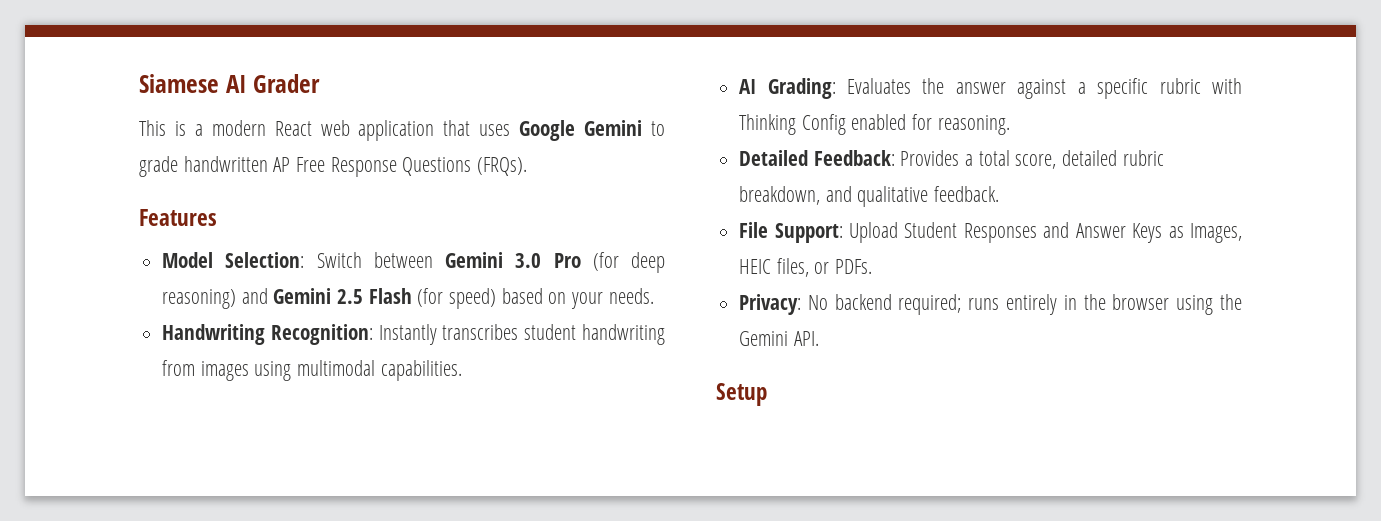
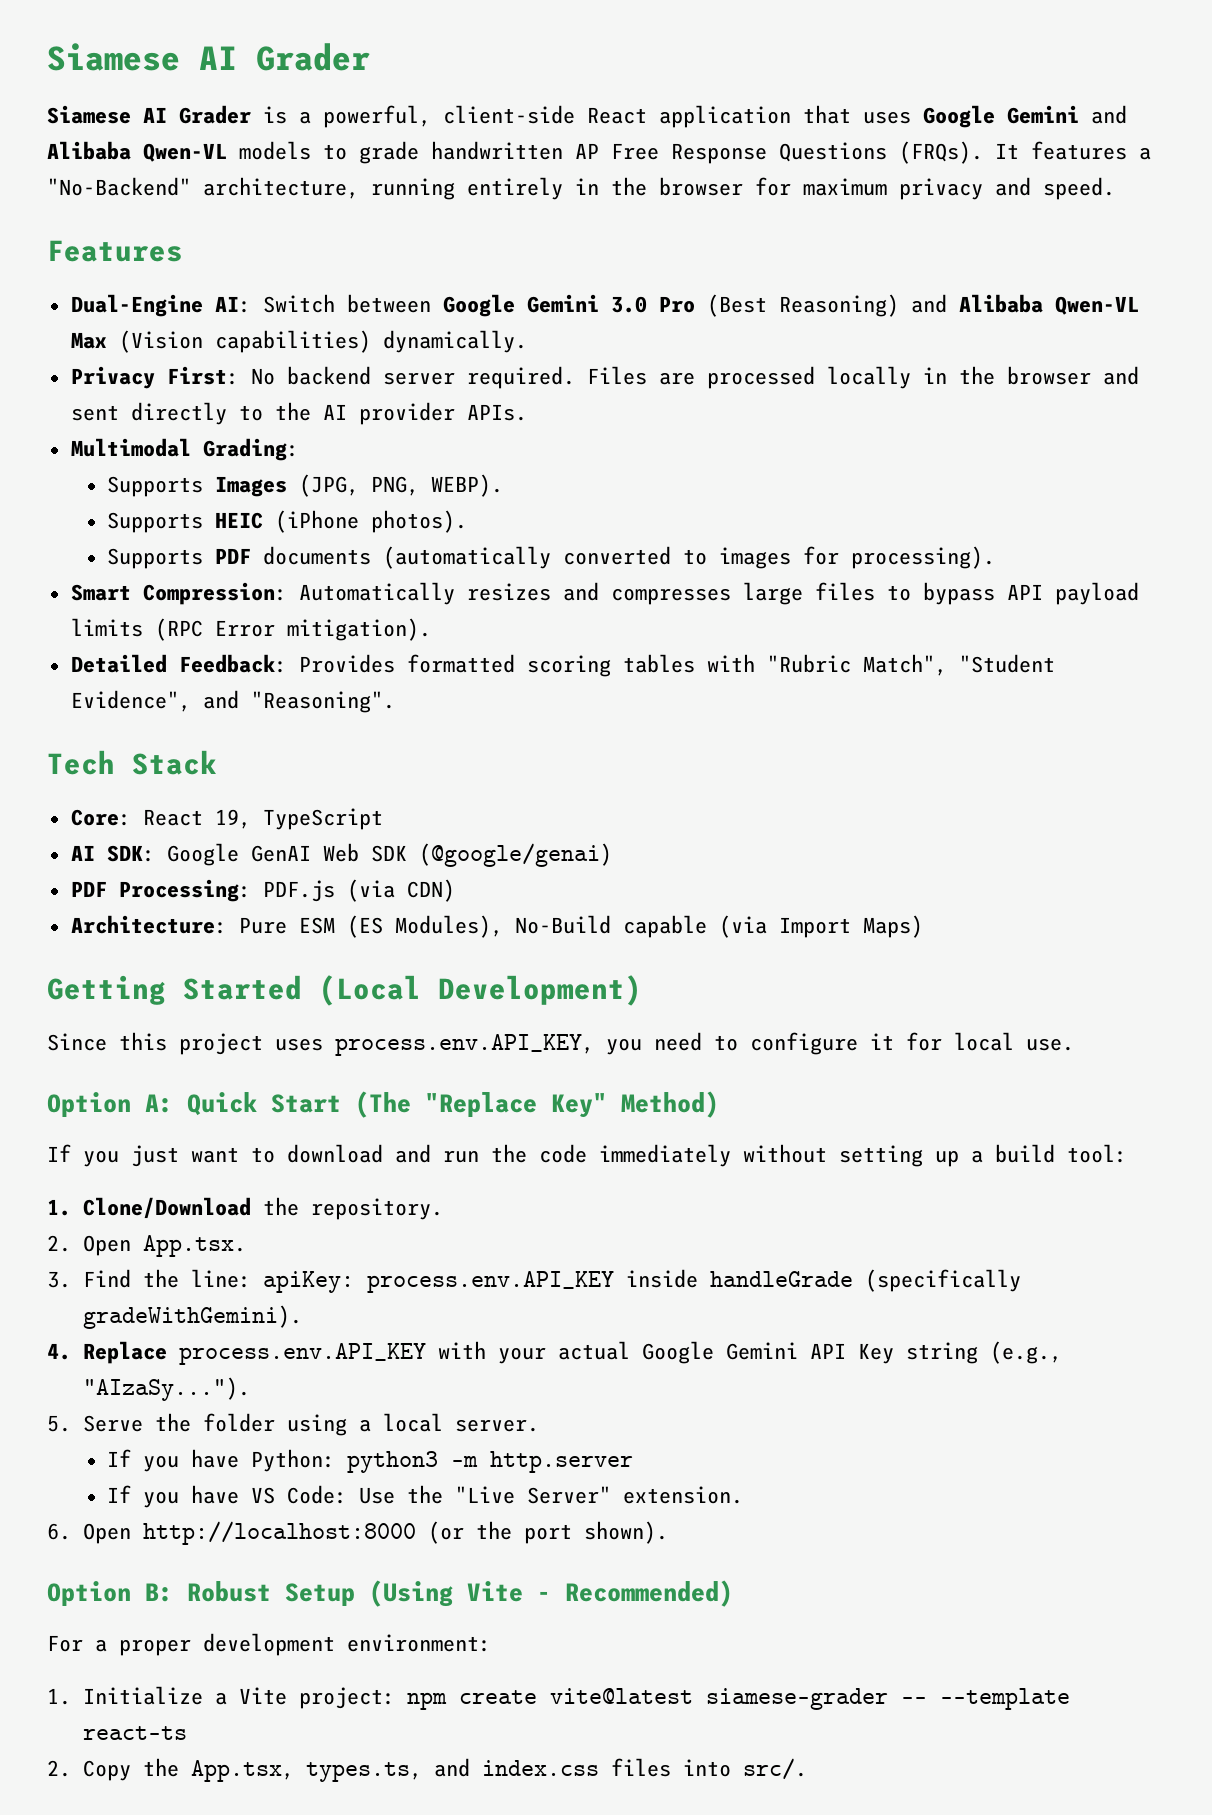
[139,120,350,136] This is a modern React web -> [47,105,647,128] Siamese AI Grader is a powerful, client-side React
(643, 128) none -> [1091,105,1127,124] [47,141,311,162] and Alibaba Qwen-VL models
(528, 166) none -> [995,141,1151,160] [47,177,1115,200] It features a "No-Backend" architecture, running entirely in the browser for maximum privacy and speed.
[162,252,305,268] Model Selection: -> [70,294,251,317] Dual-Engine AI:
(433, 260) none -> [442,294,515,317] Google
[592,252,665,273] [162,288,654,309] [162,324,665,345] [162,360,462,381] [739,78,1242,99] [739,114,1010,135] [739,150,1164,169] [739,186,1000,207] [739,222,1242,243] [739,258,873,277] [739,294,1242,315] [739,331,819,346] [716,383,767,406] (for deep reasoning) and Gemini 2.5 Flash (for speed) based on your needs. // Handwriting Recognition: Instantly transcribes student handwriting from images using multimodal capabilities. // AI Grading: Evaluates the answer against a specific rubric with Thinking Config enabled for reasoning. // Detailed Feedback: Provides a total score, detailed rubric breakdown, and qualitative feedback. // File Support: Upload Student Responses and Answer Keys as Images, HEIC files, or PDFs. // Privacy: No backend required; runs entirely in the browser using the Gemini API. // Setup -> [706,294,1139,317] [70,330,527,353] [70,366,1139,389] [70,402,527,425] [70,438,299,461] [106,474,503,497] [106,510,467,533] [106,546,995,569] [70,582,1139,605] [70,618,431,641] [70,654,1055,677] [70,690,395,713] [47,750,217,775] [70,808,383,830] [70,843,612,867] [70,879,455,902] [70,915,923,938] [47,975,642,1006] [47,1032,1074,1056] [47,1091,719,1118] [47,1144,1127,1167] [47,1197,444,1220] [47,1235,247,1257] [47,1269,1022,1293] [83,1305,303,1329] [47,1341,1063,1365] [83,1377,251,1401] [47,1413,540,1436] [106,1449,633,1473] [106,1485,743,1508] [47,1521,669,1545] [47,1580,733,1607] [47,1633,491,1656] [47,1686,1071,1710] [83,1726,188,1740] [47,1758,808,1782] (Best Reasoning) and Alibaba Qwen-VL Max (Vision capabilities) dynamically. // Privacy First: No backend server required. Files are processed locally in the browser and sent directly to the AI provider APIs. // Multimodal Grading: // Supports Images (JPG, PNG, WEBP). // Supports HEIC (iPhone photos). // Supports PDF documents (automatically converted to images for processing). // Smart Compression: Automatically resizes and compresses large files to bypass API payload limits (RPC Error mitigation). // Detailed Feedback: Provides formatted scoring tables with "Rubric Match", "Student Evidence", and "Reasoning". // Tech Stack // Core: React 19, TypeScript // AI SDK: Google GenAI Web SDK (@google/genai) // PDF Processing: PDF.js (via CDN) // Architecture: Pure ESM (ES Modules), No-Build capable (via Import Maps) // Getting Started (Local Development) // Since this project uses process.env.API_KEY, you need to configure it for local use. // Option A: Quick Start (The "Replace Key" Method) // If you just want to download and run the code immediately without setting up a build tool: // 1. Clone/Download the repository. // 2. Open App.tsx. // 3. Find the line: apiKey: process.env.API_KEY inside handleGrade (specifically gradeWithGemini). // 4. Replace process.env.API_KEY with your actual Google Gemini API Key string (e.g., "AIzaSy..."). // 5. Serve the folder using a local server. // If you have Python: python3 -m http.server // If you have VS Code: Use the "Live Server" extension. // 6. Open http://localhost:8000 (or the port shown). // Option B: Robust Setup (Using Vite - Recommended) // For a proper development environment: // 1. Initialize a Vite project: npm create vite@latest siamese-grader -- --template react-ts // 2. Copy the App.tsx, types.ts, and index.css files into src/.

